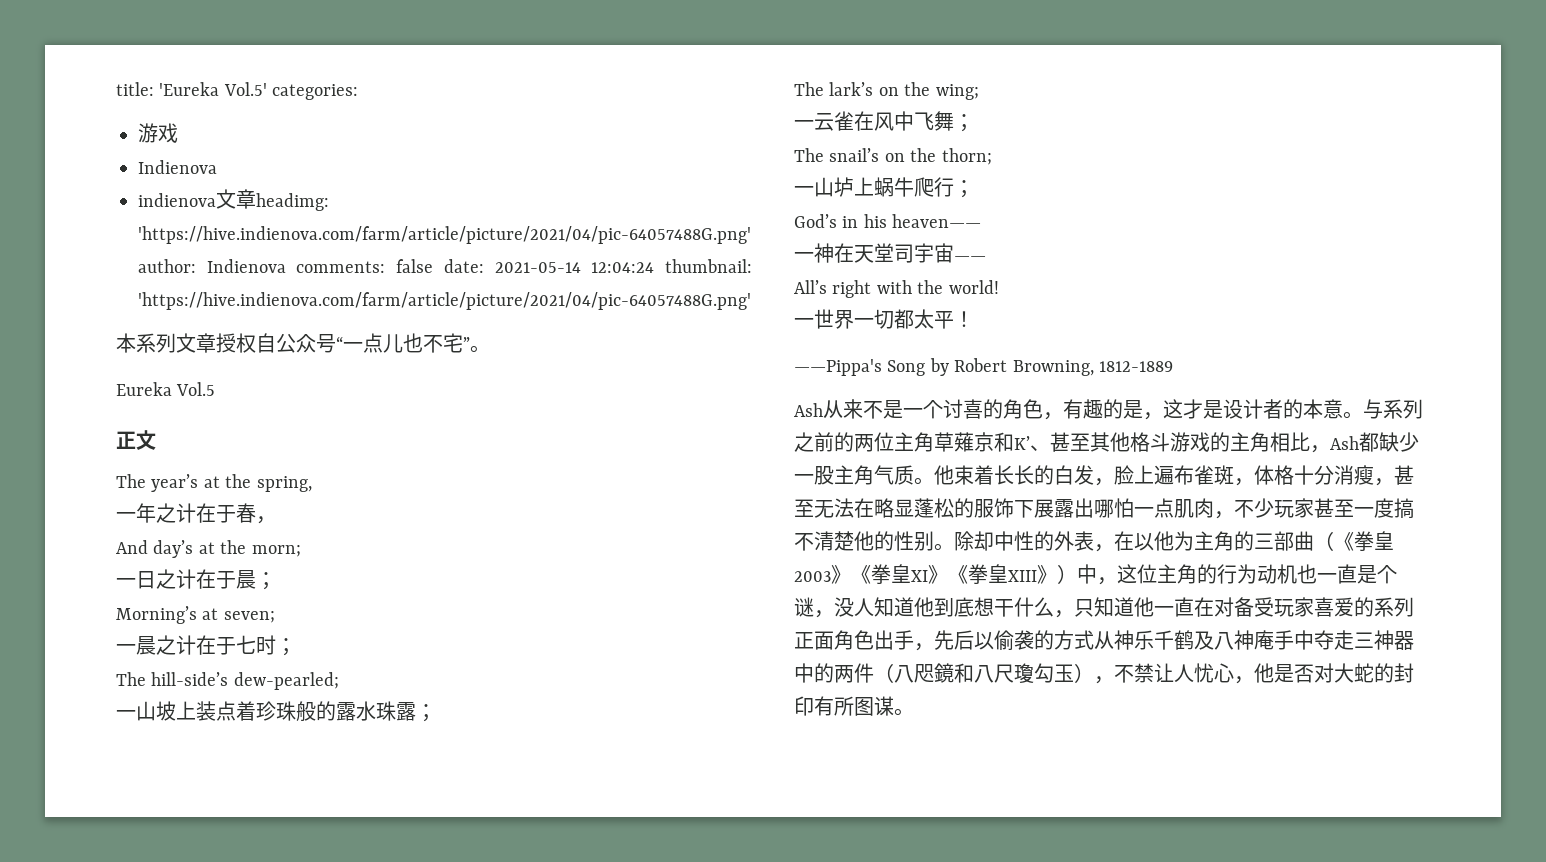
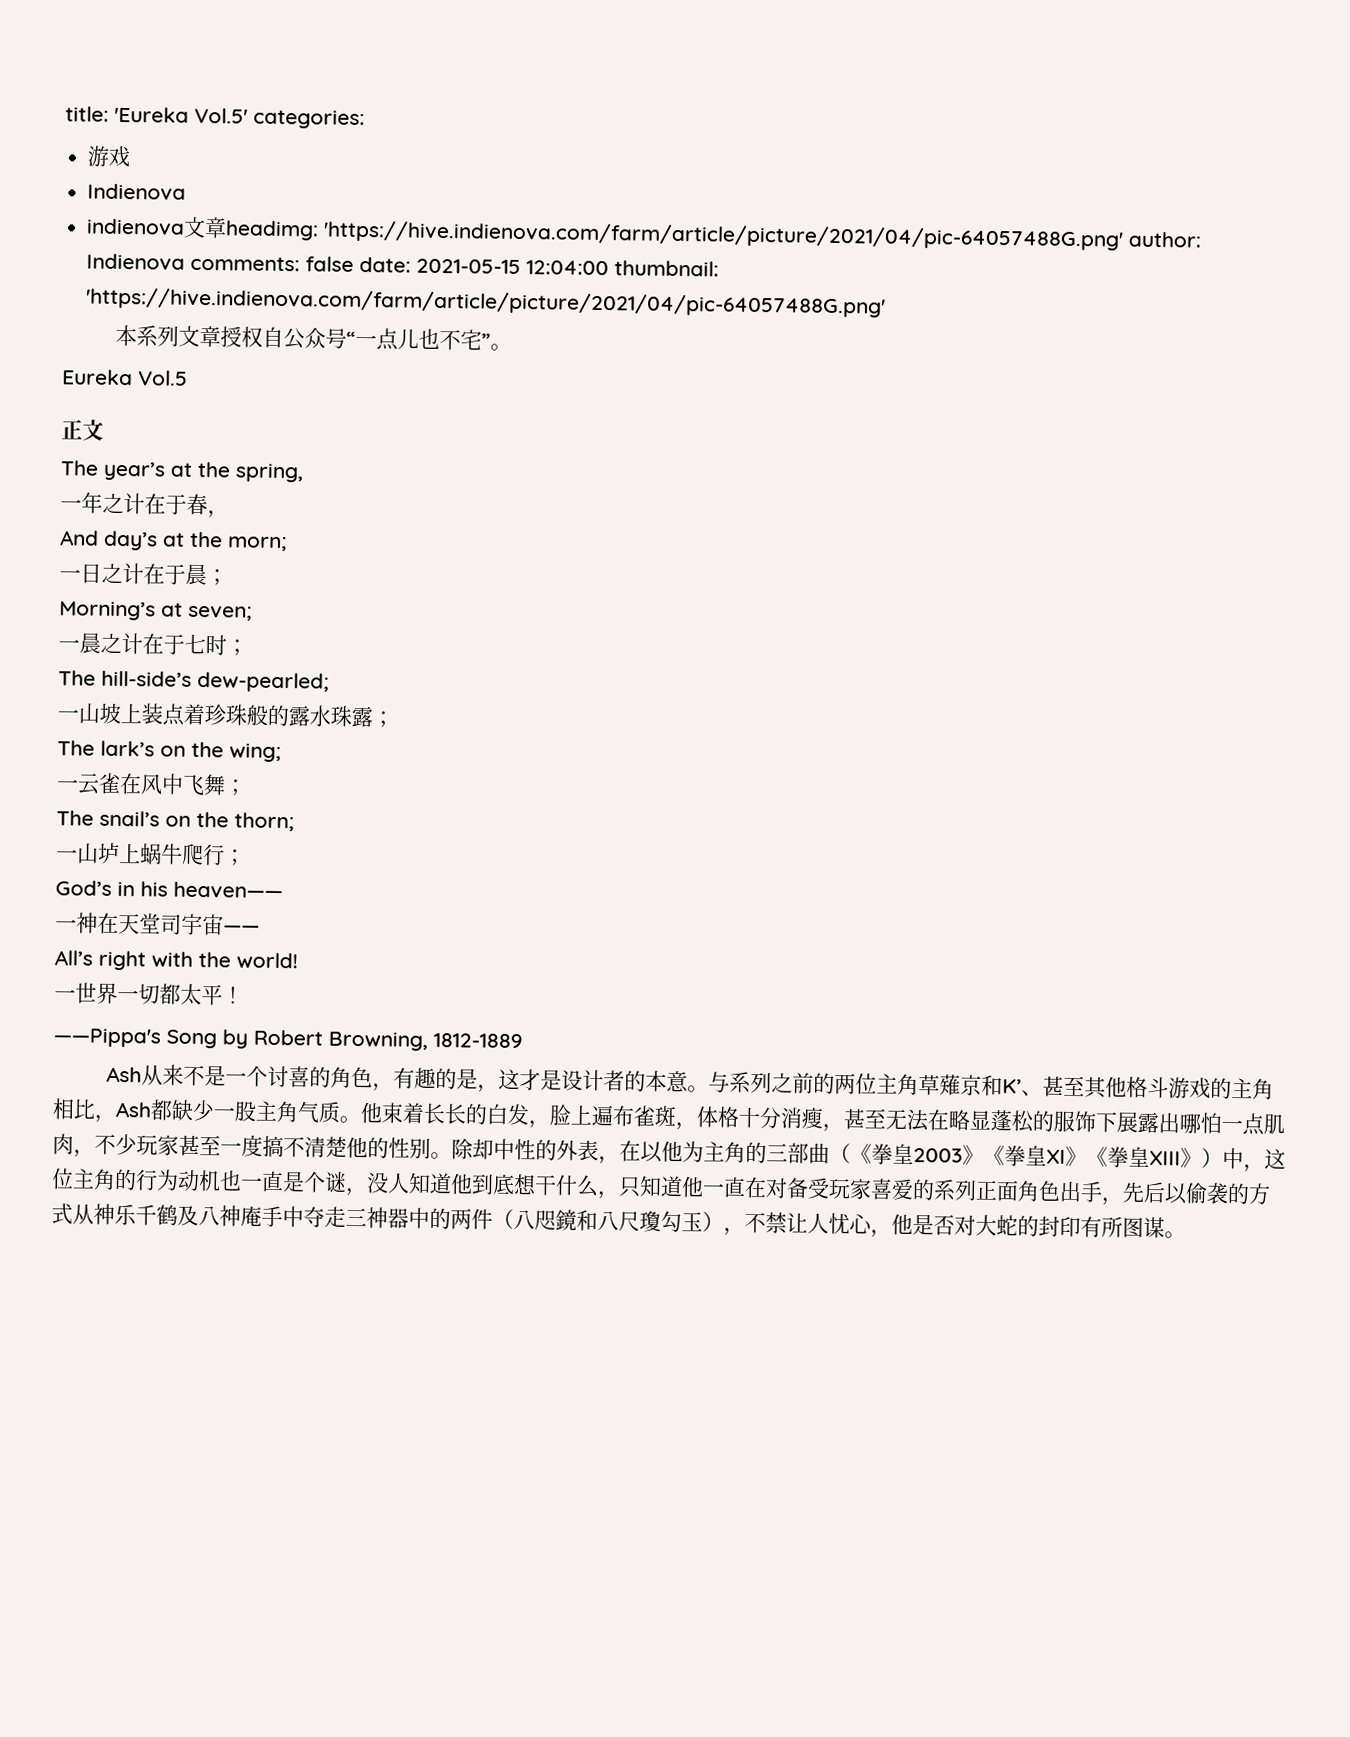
[494,262,655,273] 2021-05-14 12:04:24 -> [416,258,610,276] 2021-05-15 12:04:00

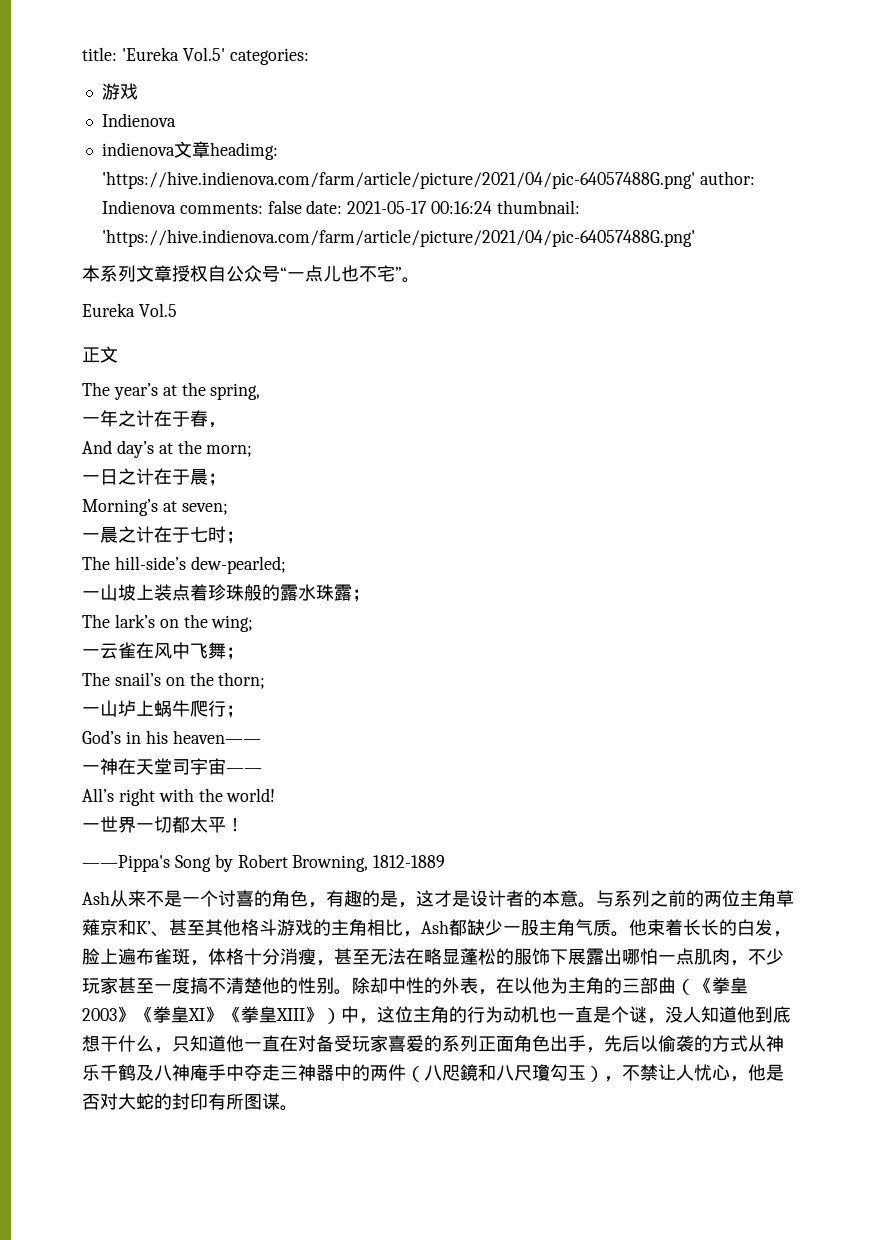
[416,258,610,276] 2021-05-15 12:04:00 -> [347,201,493,214] 2021-05-17 00:16:24

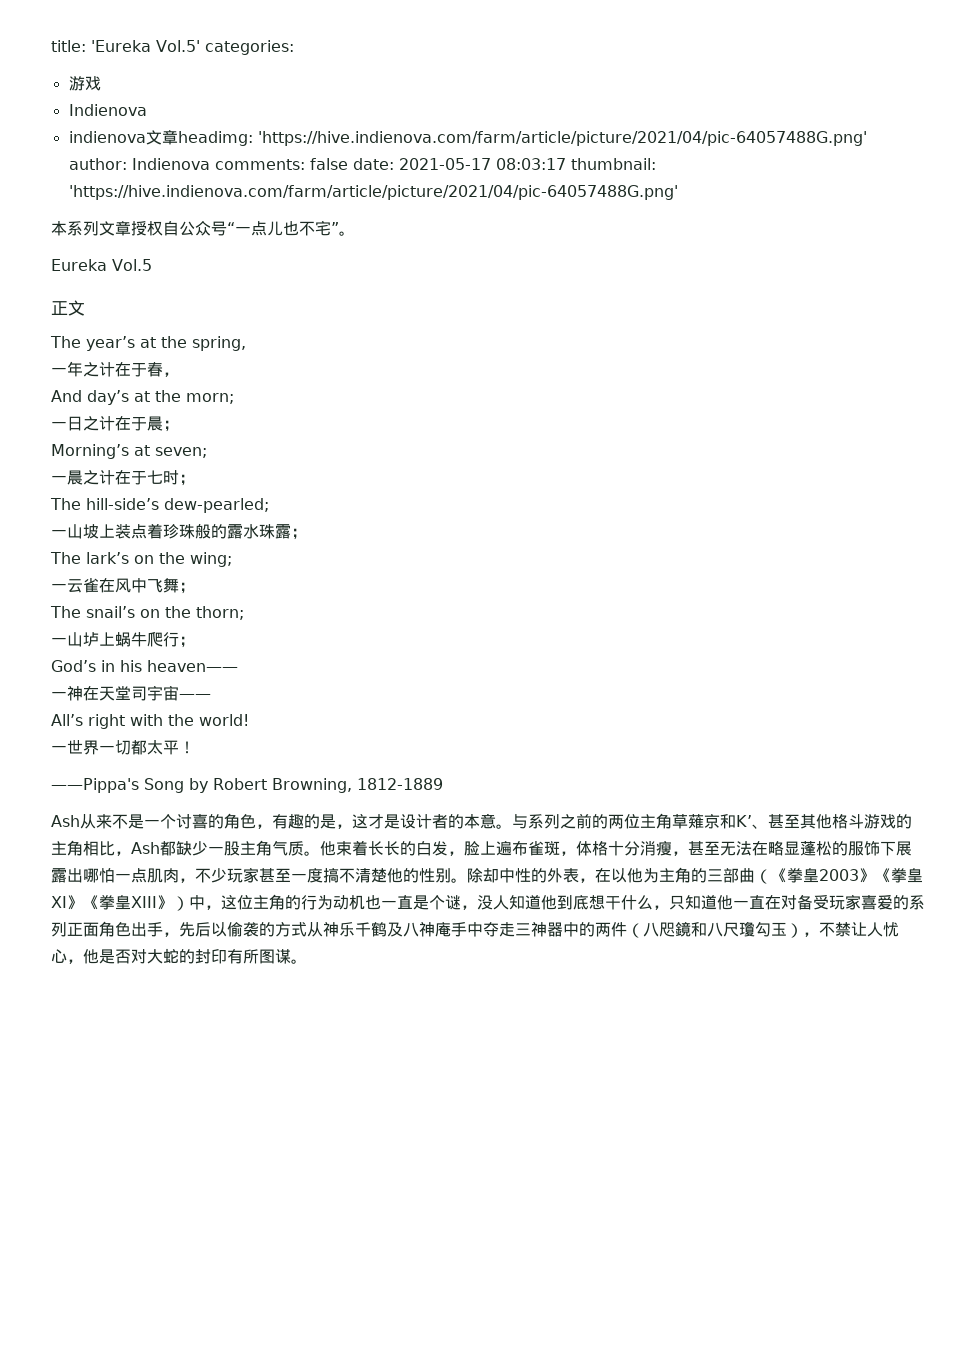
[431,201,493,214] 00:16:24 -> [495,158,566,170] 08:03:17

